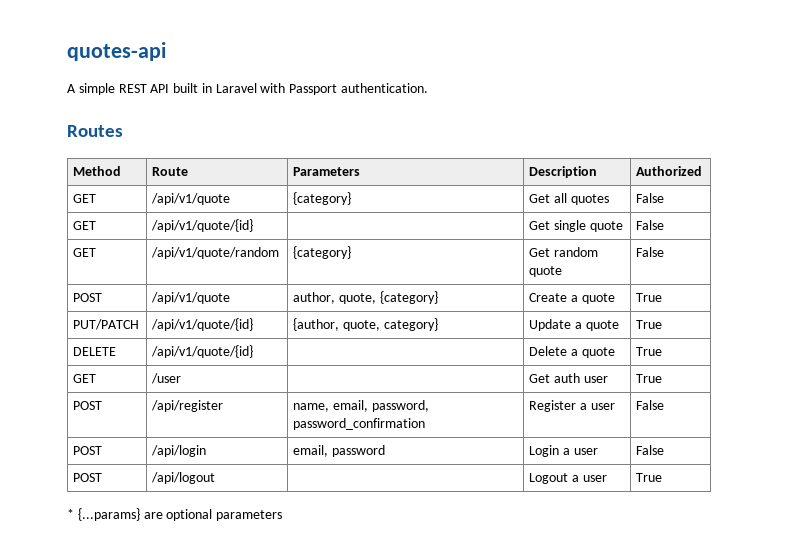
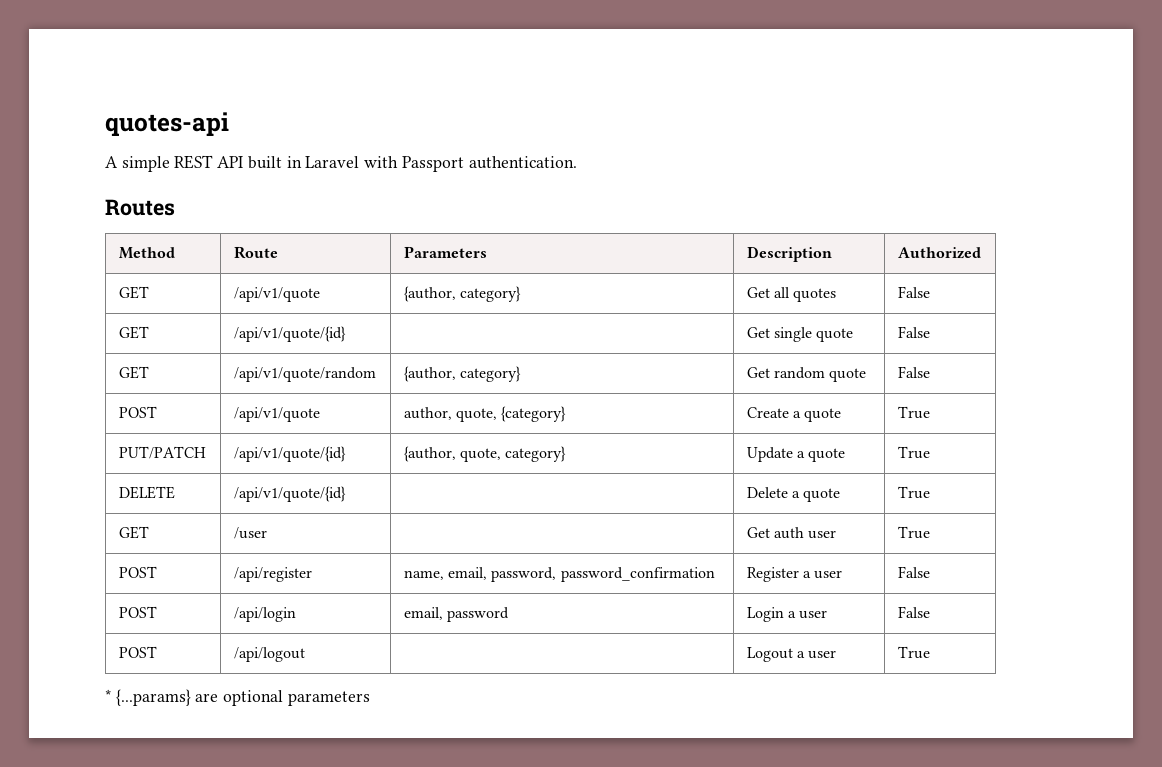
[293,192,352,205] {category} -> [403,286,521,302] {author, category}
[293,246,352,259] {category} -> [403,366,521,382] {author, category}

